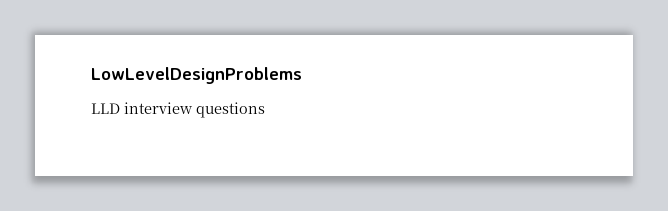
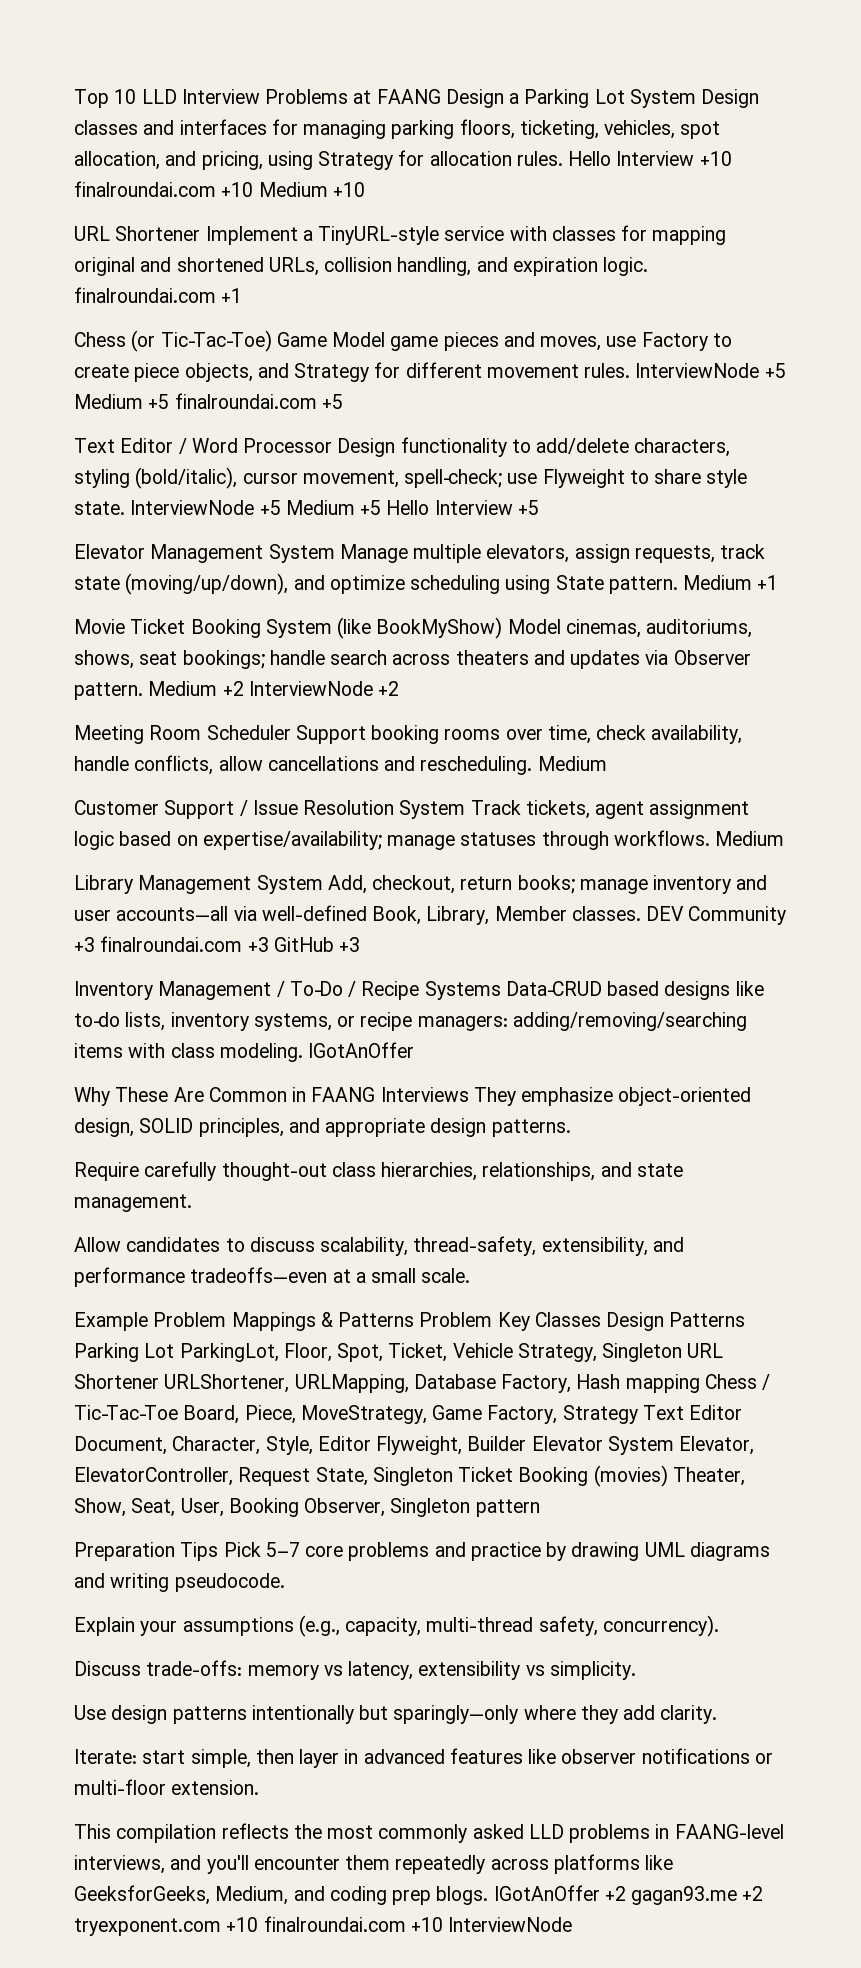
[91,67,302,84] [91,102,265,118] LowLevelDesignProblems // LLD interview questions -> [74,89,760,108] [74,119,721,139] [74,150,732,170] [74,181,365,197] [74,225,727,245] [74,257,649,276] [74,287,243,303] [74,330,732,352] [74,362,786,382] [74,393,343,409] [74,437,731,457] [74,467,748,489] [74,500,539,515] [74,544,766,563] [74,573,779,595] [74,617,753,639] [74,650,751,669] [74,681,400,700] [74,725,743,744] [74,755,607,775] [74,800,750,819] [74,830,785,850] [74,875,768,894] [74,905,787,925] [74,936,361,952] [74,981,764,1000] [74,1012,747,1031] [74,1042,415,1062] [74,1087,752,1106] [74,1118,571,1137] [74,1161,683,1181] [74,1194,192,1212] [74,1236,684,1256] [74,1267,471,1287] [74,1312,746,1331] [74,1343,724,1362] [74,1374,771,1393] [74,1405,743,1424] [74,1436,755,1455] [74,1465,745,1487] [74,1498,540,1517] [74,1542,770,1561] [74,1573,285,1592] [74,1615,719,1637] [74,1660,636,1680] [74,1705,718,1724] [74,1748,773,1768] [74,1779,260,1795] [74,1823,784,1843] [74,1854,674,1874] [74,1885,764,1905] [74,1916,573,1936] Top 10 LLD Interview Problems at FAANG Design a Parking Lot System Design classes and interfaces for managing parking floors, ticketing, vehicles, spot allocation, and pricing, using Strategy for allocation rules. Hello Interview +10 finalroundai.com +10 Medium +10 // URL Shortener Implement a TinyURL-style service with classes for mapping original and shortened URLs, collision handling, and expiration logic. finalroundai.com +1 // Chess (or Tic‑Tac‑Toe) Game Model game pieces and moves, use Factory to create piece objects, and Strategy for different movement rules. InterviewNode +5 Medium +5 finalroundai.com +5 // Text Editor / Word Processor Design functionality to add/delete characters, styling (bold/italic), cursor movement, spell‑check; use Flyweight to share style state. InterviewNode +5 Medium +5 Hello Interview +5 // Elevator Management System Manage multiple elevators, assign requests, track state (moving/up/down), and optimize scheduling using State pattern. Medium +1 // Movie Ticket Booking System (like BookMyShow) Model cinemas, auditoriums, shows, seat bookings; handle search across theaters and updates via Observer pattern. Medium +2 InterviewNode +2 // Meeting Room Scheduler Support booking rooms over time, check availability, handle conflicts, allow cancellations and rescheduling. Medium // Customer Support / Issue Resolution System Track tickets, agent assignment logic based on expertise/availability; manage statuses through workflows. Medium // Library Management System Add, checkout, return books; manage inventory and user accounts—all via well-defined Book, Library, Member classes. DEV Community +3 finalroundai.com +3 GitHub +3 // Inventory Management / To‑Do / Recipe Systems Data‑CRUD based designs like to‑do lists, inventory systems, or recipe managers: adding/removing/searching items with class modeling. IGotAnOffer // Why These Are Common in FAANG Interviews They emphasize object-oriented design, SOLID principles, and appropriate design patterns. // Require carefully thought-out class hierarchies, relationships, and state management. // Allow candidates to discuss scalability, thread-safety, extensibility, and performance tradeoffs—even at a small scale. // Example Problem Mappings & Patterns Problem Key Classes Design Patterns Parking Lot ParkingLot, Floor, Spot, Ticket, Vehicle Strategy, Singleton URL Shortener URLShortener, URLMapping, Database Factory, Hash mapping Chess / Tic‑Tac‑Toe Board, Piece, MoveStrategy, Game Factory, Strategy Text Editor Document, Character, Style, Editor Flyweight, Builder Elevator System Elevator, ElevatorController, Request State, Singleton Ticket Booking (movies) Theater, Show, Seat, User, Booking Observer, Singleton pattern // Preparation Tips Pick 5–7 core problems and practice by drawing UML diagrams and writing pseudocode. // Explain your assumptions (e.g., capacity, multi-thread safety, concurrency). // Discuss trade-offs: memory vs latency, extensibility vs simplicity. // Use design patterns intentionally but sparingly—only where they add clarity. // Iterate: start simple, then layer in advanced features like observer notifications or multi-floor extension. // This compilation reflects the most commonly asked LLD problems in FAANG-level interviews, and you'll encounter them repeatedly across platforms like GeeksforGeeks, Medium, and coding prep blogs. IGotAnOffer +2 gagan93.me +2 tryexponent.com +10 finalroundai.com +10 InterviewNode

